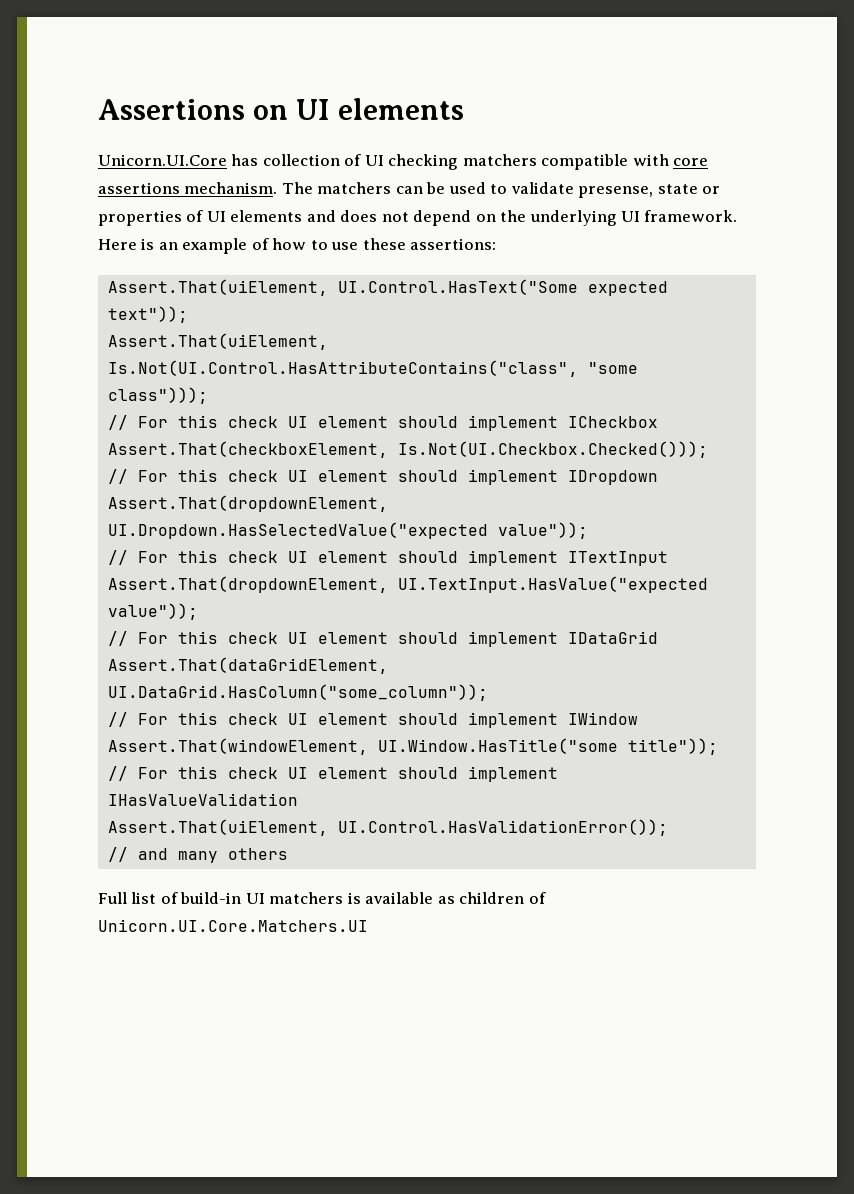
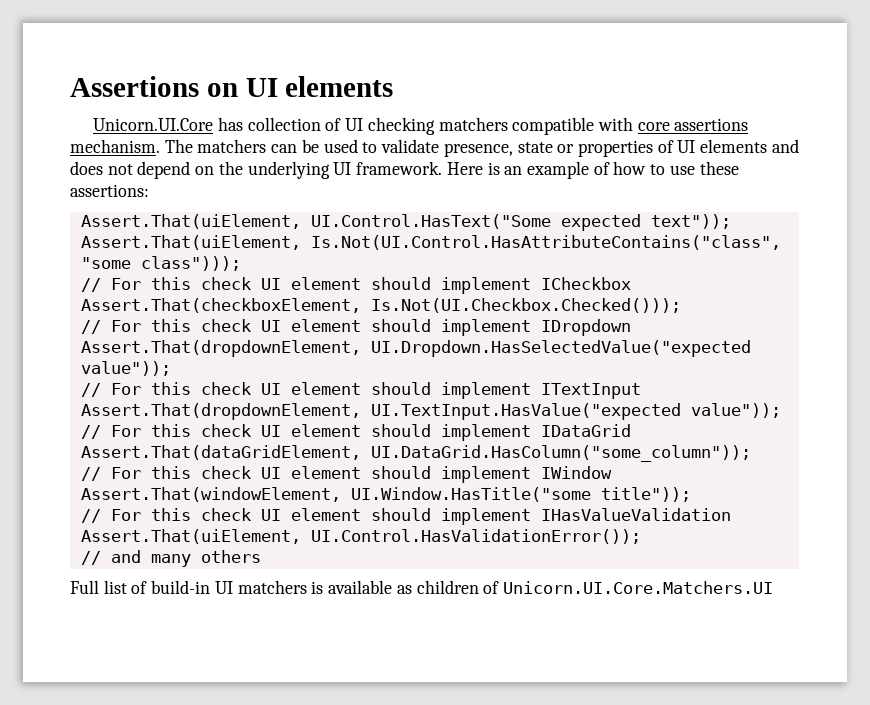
[578,186,654,198] presense, -> [443,143,513,157] presence,

